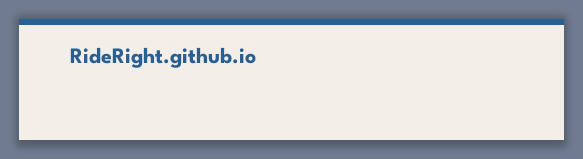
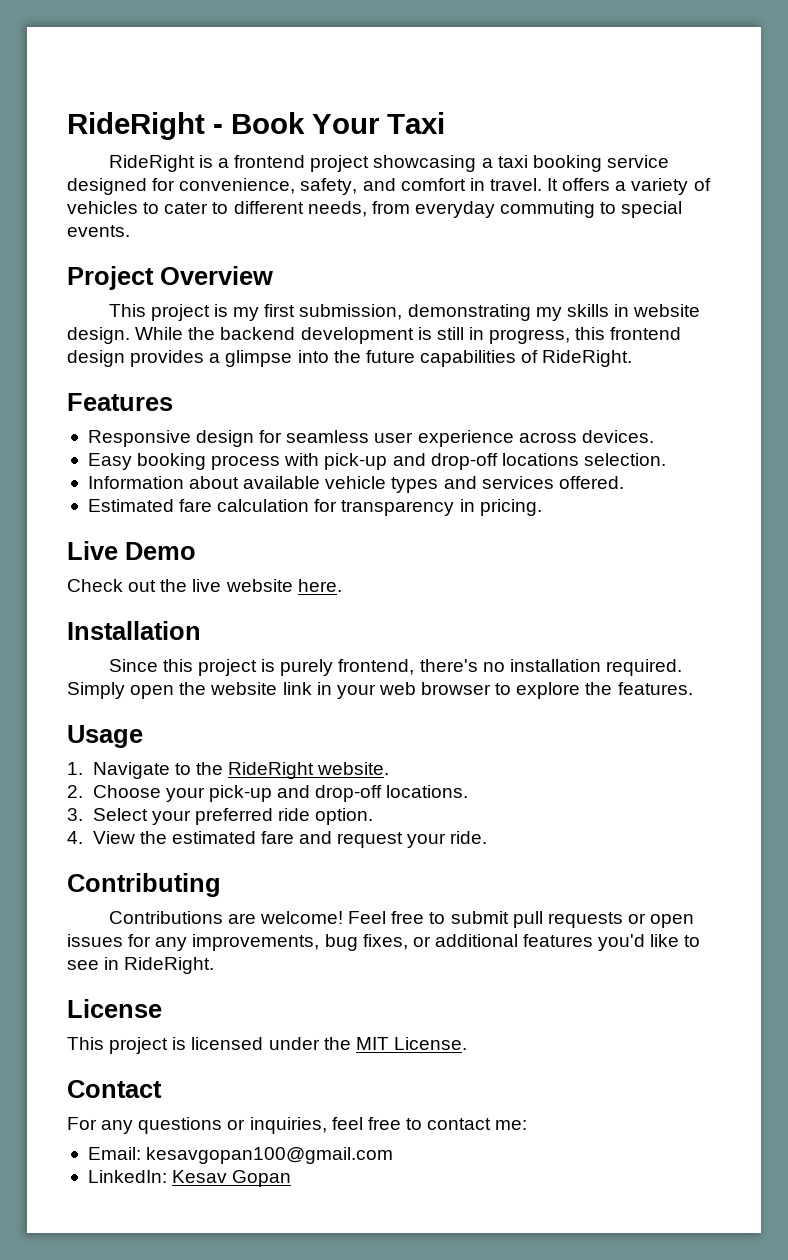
[70,47,256,68] RideRight.github.io -> [67,112,445,140] [108,155,669,172] [67,178,711,195] [67,201,683,218] [67,225,130,237] [67,266,273,290] [108,304,701,321] [67,327,682,344] [67,350,633,367] [67,393,173,411] [87,430,654,447] [87,453,666,470] [87,476,624,493] [87,499,542,516] [67,541,196,560] [67,579,342,592] [67,621,201,640] [108,659,682,676] [67,682,693,699] [67,725,143,748] [67,762,390,779] [67,785,469,802] [67,808,374,825] [67,831,488,848] [67,873,221,897] [108,911,695,928] [67,934,701,951] [67,957,215,974] [67,999,162,1018] [67,1037,467,1054] [67,1080,162,1098] [67,1117,528,1134] [87,1147,394,1164] [87,1170,292,1187] RideRight - Book Your Taxi // RideRight is a frontend project showcasing a taxi booking service designed for convenience, safety, and comfort in travel. It offers a variety of vehicles to cater to different needs, from everyday commuting to special events. // Project Overview // This project is my first submission, demonstrating my skills in website design. While the backend development is still in progress, this frontend design provides a glimpse into the future capabilities of RideRight. // Features // Responsive design for seamless user experience across devices. // Easy booking process with pick-up and drop-off locations selection. // Information about available vehicle types and services offered. // Estimated fare calculation for transparency in pricing. // Live Demo // Check out the live website here. // Installation // Since this project is purely frontend, there's no installation required. Simply open the website link in your web browser to explore the features. // Usage // 1. Navigate to the RideRight website. // 2. Choose your pick-up and drop-off locations. // 3. Select your preferred ride option. // 4. View the estimated fare and request your ride. // Contributing // Contributions are welcome! Feel free to submit pull requests or open issues for any improvements, bug fixes, or additional features you'd like to see in RideRight. // License // This project is licensed under the MIT License. // Contact // For any questions or inquiries, feel free to contact me: // Email: kesavgopan100@gmail.com // LinkedIn: Kesav Gopan

